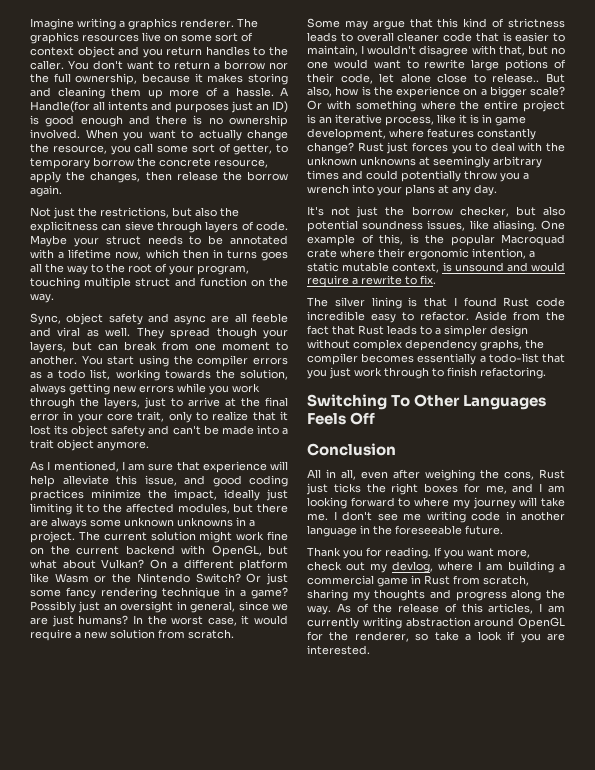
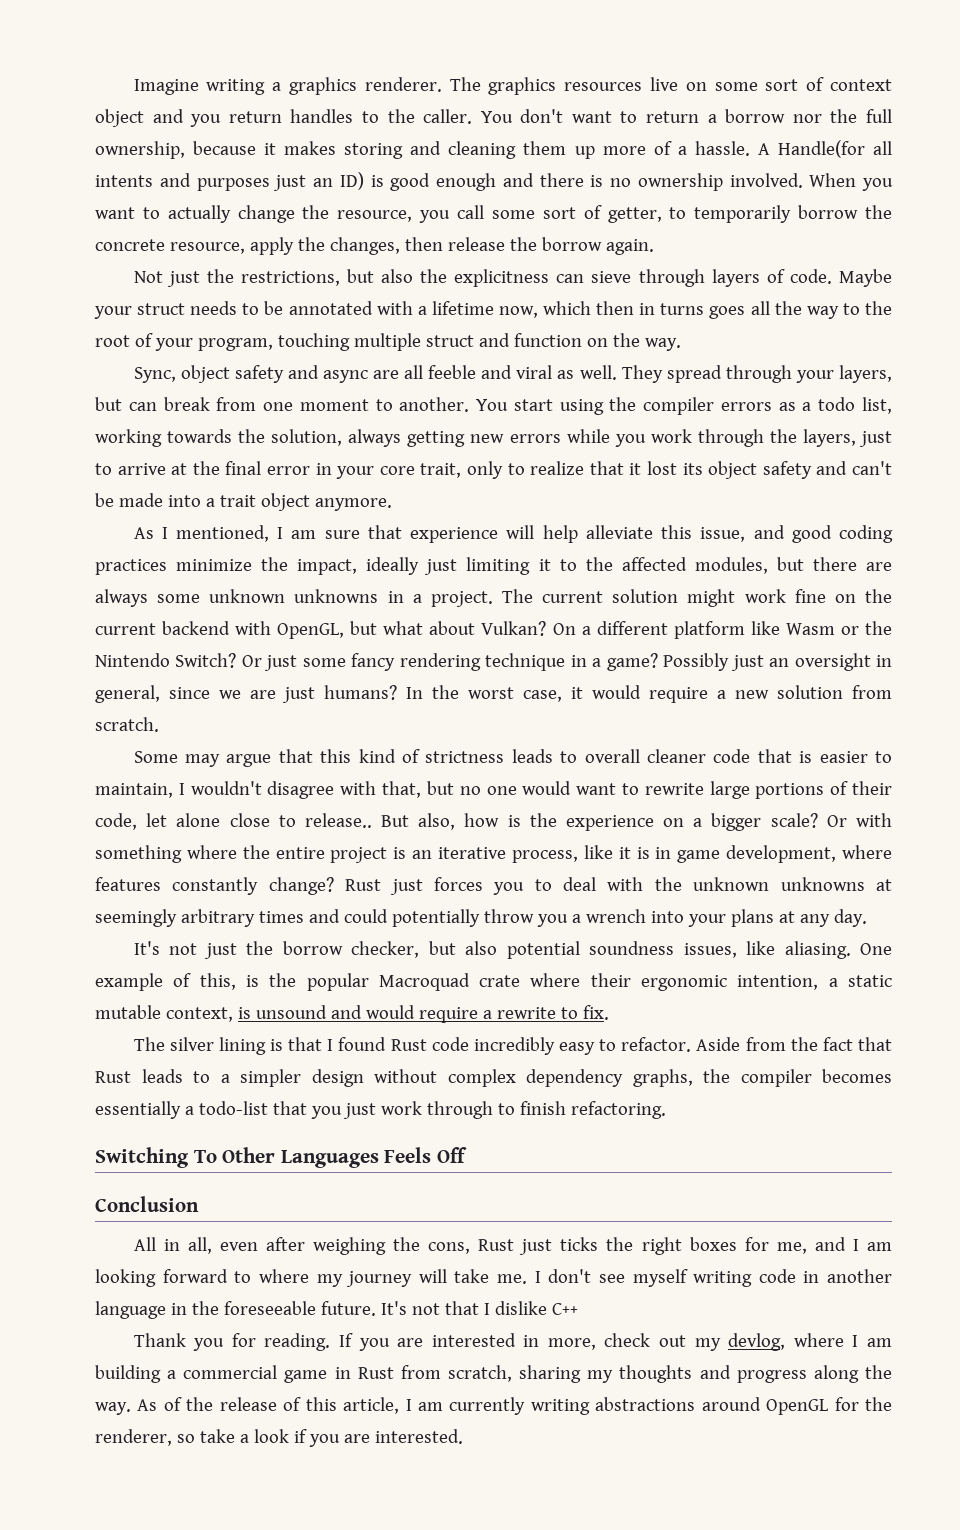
[30,158,90,169] temporary -> [694,205,792,223] temporarily
[216,327,257,339] though -> [725,365,792,383] through
[505,59,549,71] potions -> [755,783,825,799] portions
[307,311,365,321] incredible -> [473,1037,555,1055] incredibly
[403,513,421,521] me -> [632,1269,688,1287] myself
(503, 530) none -> [380,1301,578,1315] It's not that I dislike C++
[467,548,494,557] want -> [397,1333,540,1347] are interested in
[488,603,534,614] articles, -> [343,1397,400,1414] article,
[405,617,471,627] abstraction -> [595,1397,696,1411] abstractions

